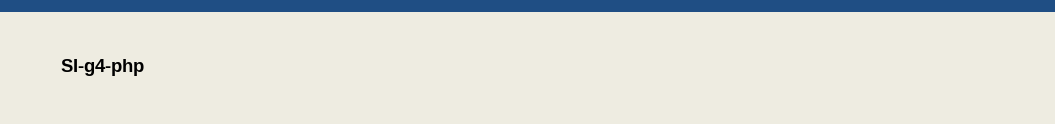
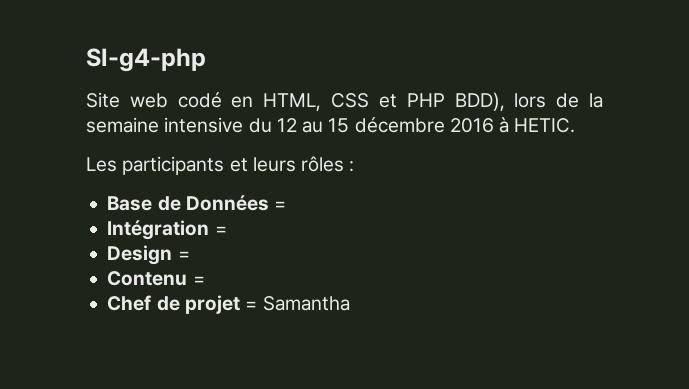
(144, 67) none -> [86,92,603,111] [86,117,576,133] [86,156,355,175] [107,195,287,211] [107,220,227,240] [107,245,190,265] [107,271,205,286] [107,295,350,314] // Site web codé en HTML, CSS et PHP BDD), lors de la semaine intensive du 12 au 15 décembre 2016 à HETIC. // Les participants et leurs rôles : // Base de Données = // Intégration = // Design = // Contenu = // Chef de projet = Samantha

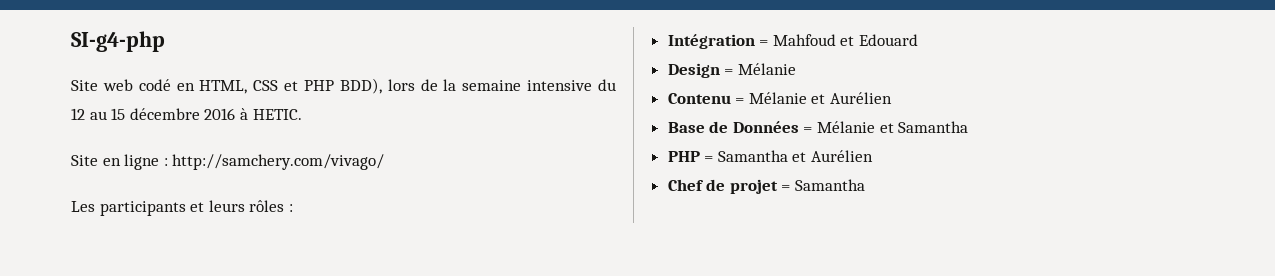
(576, 125) none -> [71,154,385,170] // Site en ligne : http://samchery.com/vivago/
[107,195,287,211] [107,220,227,240] [107,245,190,265] [107,271,205,286] Base de Données = // Intégration = // Design = // Contenu = -> [667,34,919,49] [667,63,796,78] [667,92,893,104] [667,121,969,133] [667,150,874,162] Intégration = Mahfoud et Edouard // Design = Mélanie // Contenu = Mélanie et Aurélien // Base de Données = Mélanie et Samantha // PHP = Samantha et Aurélien

